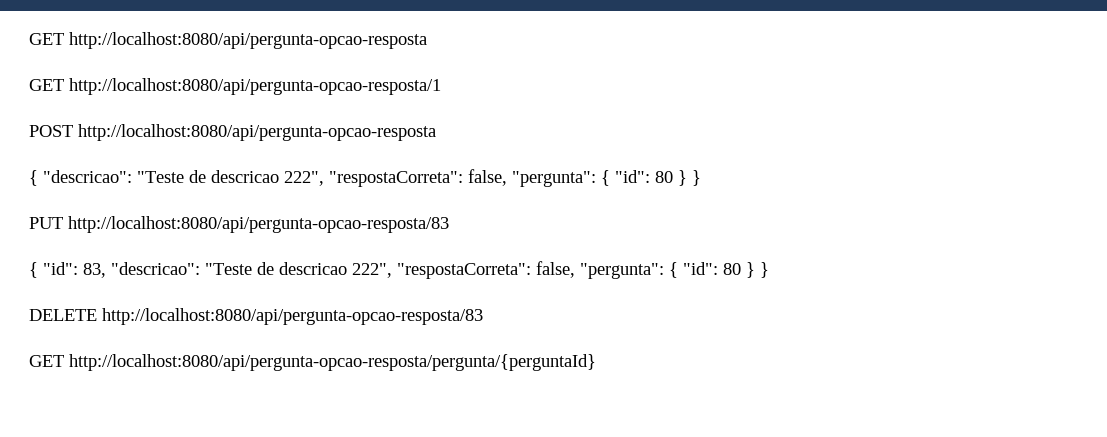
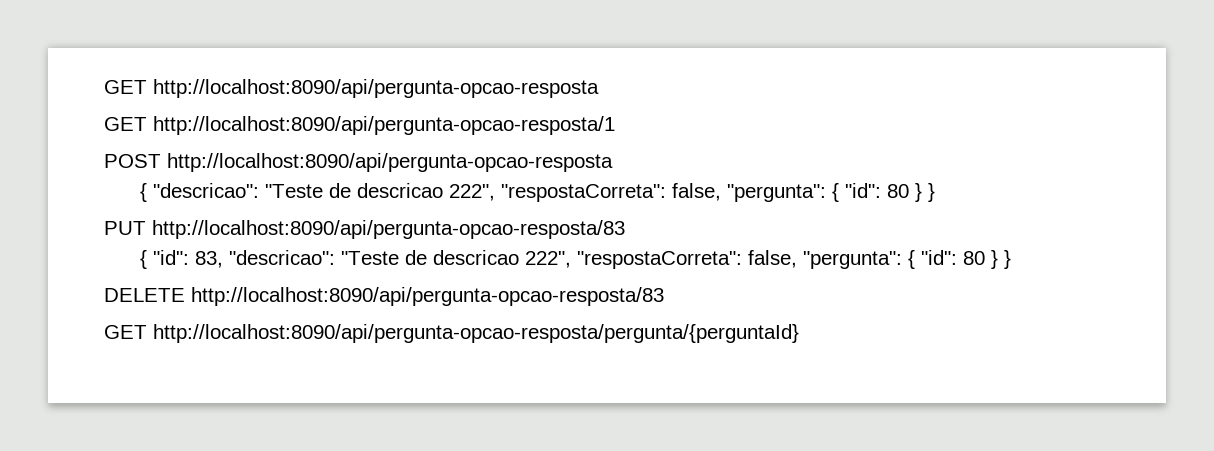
[29,32,427,49] [29,78,441,95] GET http://localhost:8080/api/pergunta-opcao-resposta // GET http://localhost:8080/api/pergunta-opcao-resposta/1 -> [104,79,599,98] [104,116,615,135] GET http://localhost:8090/api/pergunta-opcao-resposta // GET http://localhost:8090/api/pergunta-opcao-resposta/1
[78,124,436,141] http://localhost:8080/api/pergunta-opcao-resposta -> [167,153,613,172] http://localhost:8090/api/pergunta-opcao-resposta
[68,216,449,233] http://localhost:8080/api/pergunta-opcao-resposta/83 -> [152,220,625,239] http://localhost:8090/api/pergunta-opcao-resposta/83
[102,308,483,325] [29,354,596,371] http://localhost:8080/api/pergunta-opcao-resposta/83 // GET http://localhost:8080/api/pergunta-opcao-resposta/pergunta/{perguntaId} -> [191,287,664,306] [104,324,799,343] http://localhost:8090/api/pergunta-opcao-resposta/83 // GET http://localhost:8090/api/pergunta-opcao-resposta/pergunta/{perguntaId}

